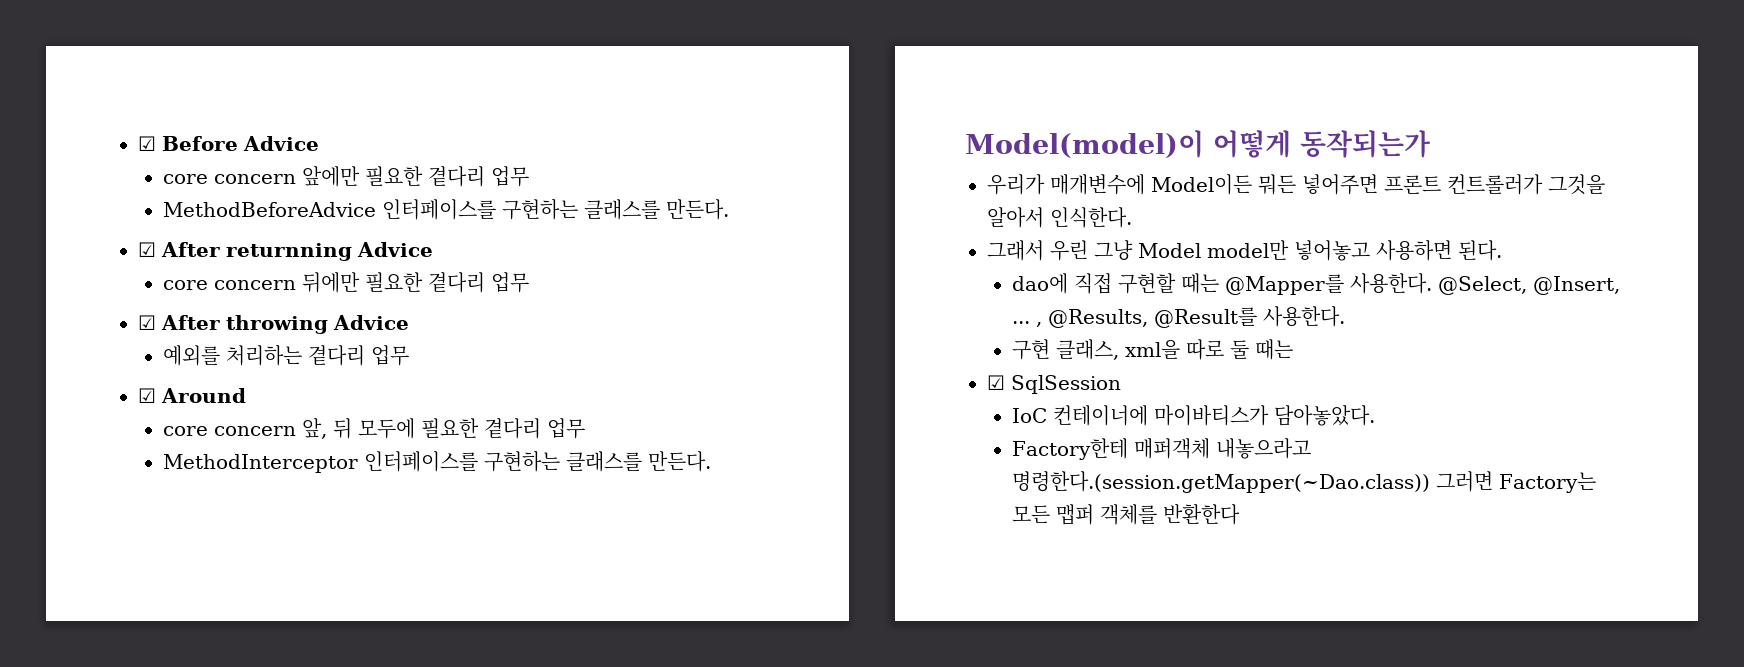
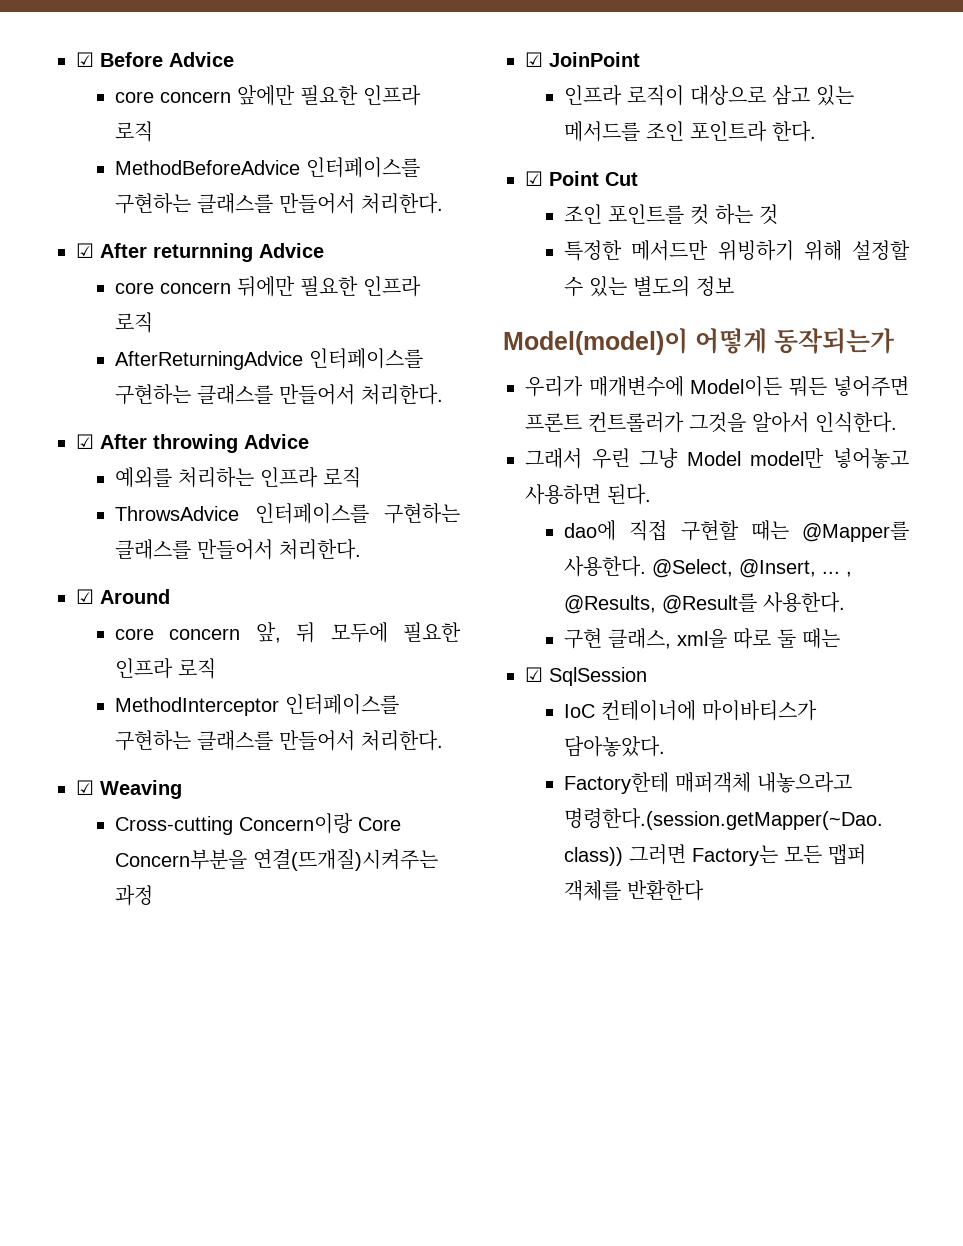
[427,166,529,187] 곁다리 업무 -> [363,85,422,106] [115,121,154,142] 인프라 로직
[665,199,729,220] 만든다. -> [279,193,444,214] 만들어서 처리한다.
[427,272,529,293] 곁다리 업무 -> [363,276,422,297] [115,312,154,333] [115,348,424,370] [115,384,444,405] 인프라 로직 // AfterReturningAdvice 인터페이스를 구현하는 클래스를 만들어서 처리한다.
[307,345,409,366] 곁다리 업무 -> [260,467,362,488] [115,503,460,524] [115,539,362,560] 인프라 로직 // ThrowsAdvice 인터페이스를 구현하는 클래스를 만들어서 처리한다.
[483,418,585,439] 곁다리 업무 -> [115,658,217,679] 인프라 로직
[647,451,711,472] 만든다. -> [279,730,444,751] [76,780,182,799] [115,813,402,835] [115,849,439,871] [115,885,154,906] [525,52,640,67] [564,85,855,106] [564,121,817,142] [525,171,638,186] [564,204,779,225] [564,240,910,261] [564,276,735,297] 만들어서 처리한다. // ☑ Weaving // Cross-cutting Concern이랑 Core Concern부분을 연결(뜨개질)시켜주는 과정 // ☑ JoinPoint // 인프라 로직이 대상으로 삼고 있는 메서드를 조인 포인트라 한다. // ☑ Point Cut // 조인 포인트를 컷 하는 것 // 특정한 메서드만 위빙하기 위해 설정할 수 있는 별도의 정보

